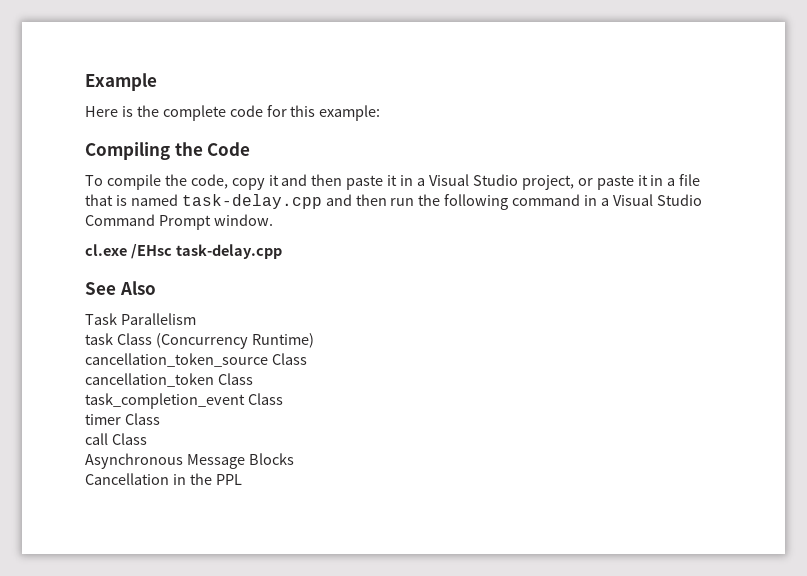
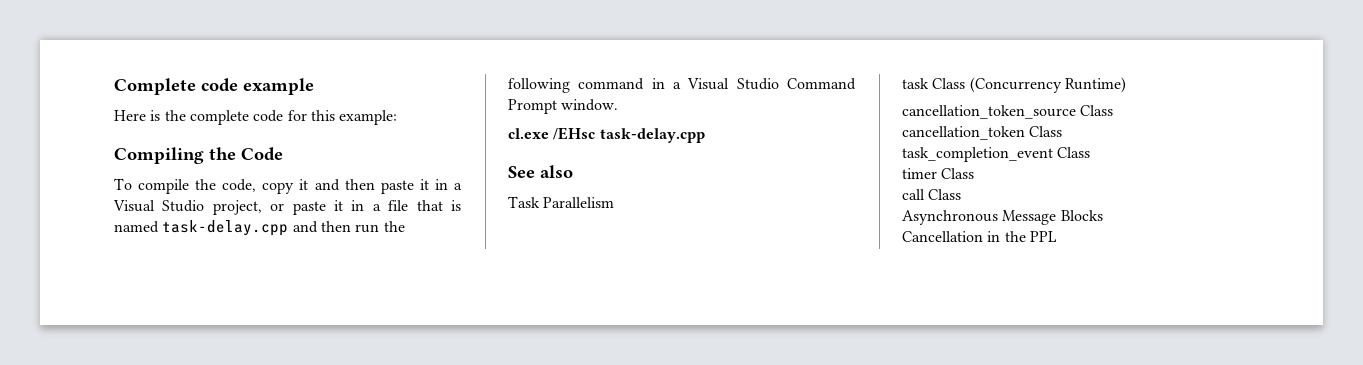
[85,73,157,91] Example -> [114,78,314,95] Complete code example
[119,281,156,295] Also -> [540,165,573,178] also

